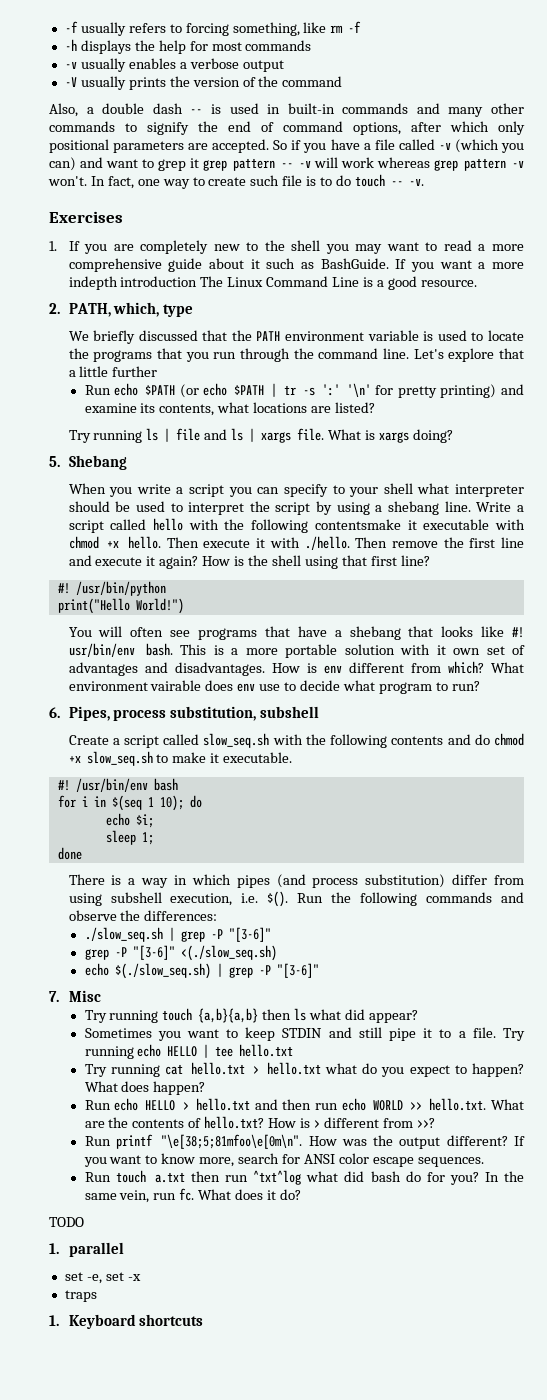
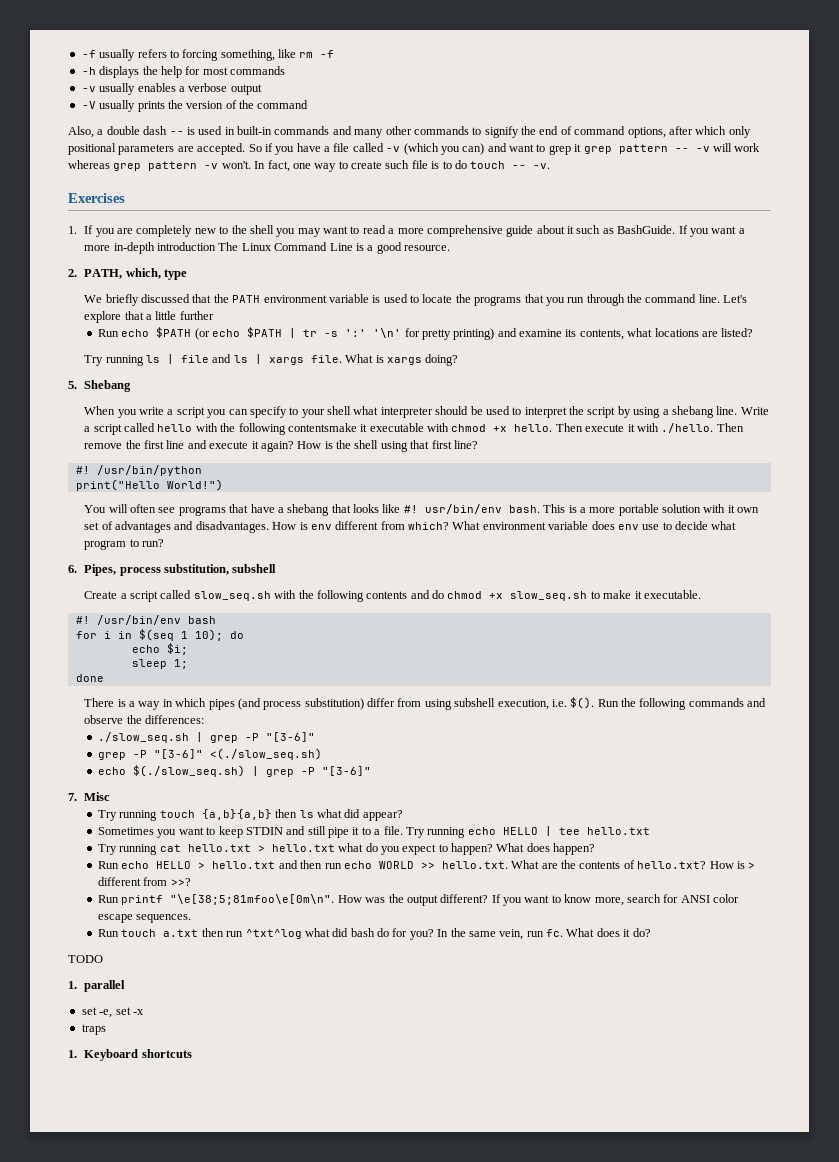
[68,276,118,290] indepth -> [113,242,155,254] in-depth
[150,680,202,691] vairable -> [548,521,589,530] variable

